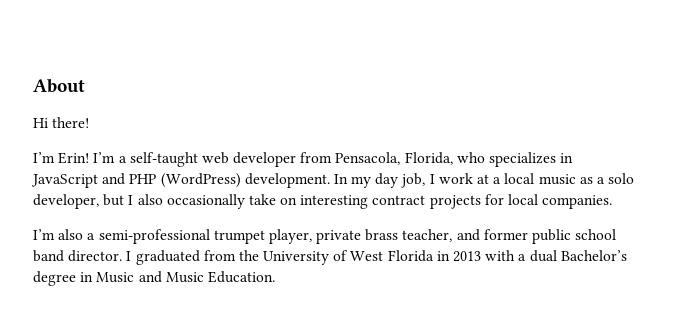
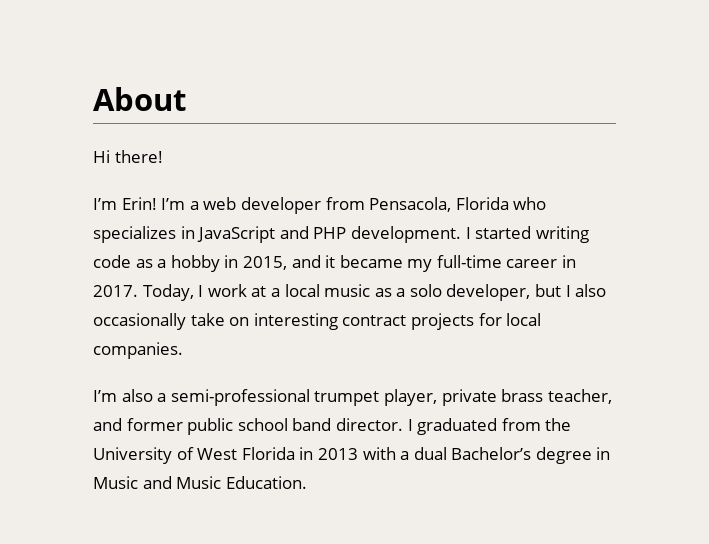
[129,152,198,167] self-taught -> (199, 205) none
[404,152,453,165] Florida, -> [455,197,509,210] Florida
[160,173,426,188] (WordPress) development. In my day job, -> [350,226,589,243] [93,255,577,272] [93,284,194,301] development. I started writing code as a hobby in 2015, and it became my full-time career in 2017. Today,

